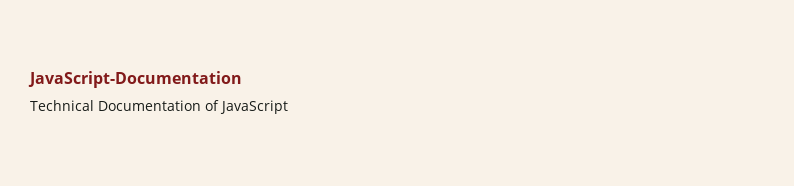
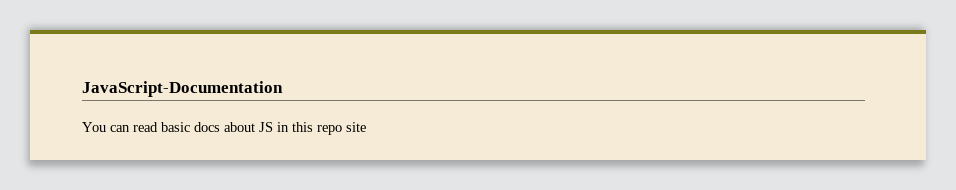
[30,100,288,114] Technical Documentation of JavaScript -> [82,122,366,135] You can read basic docs about JS in this repo site

